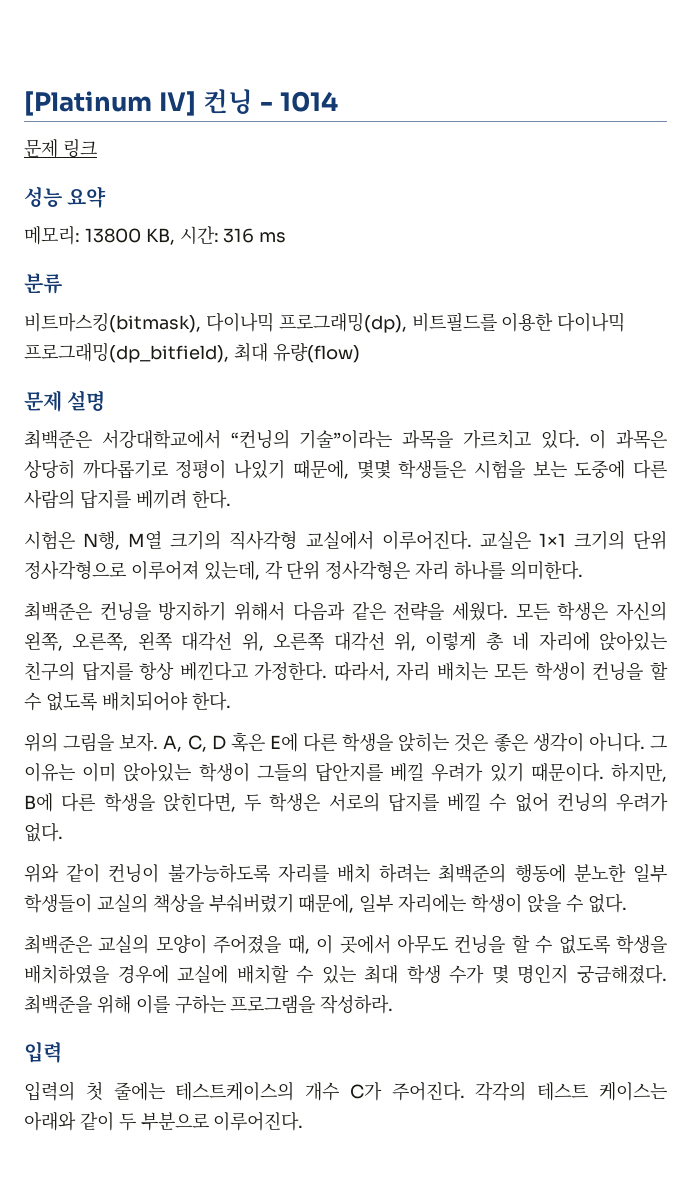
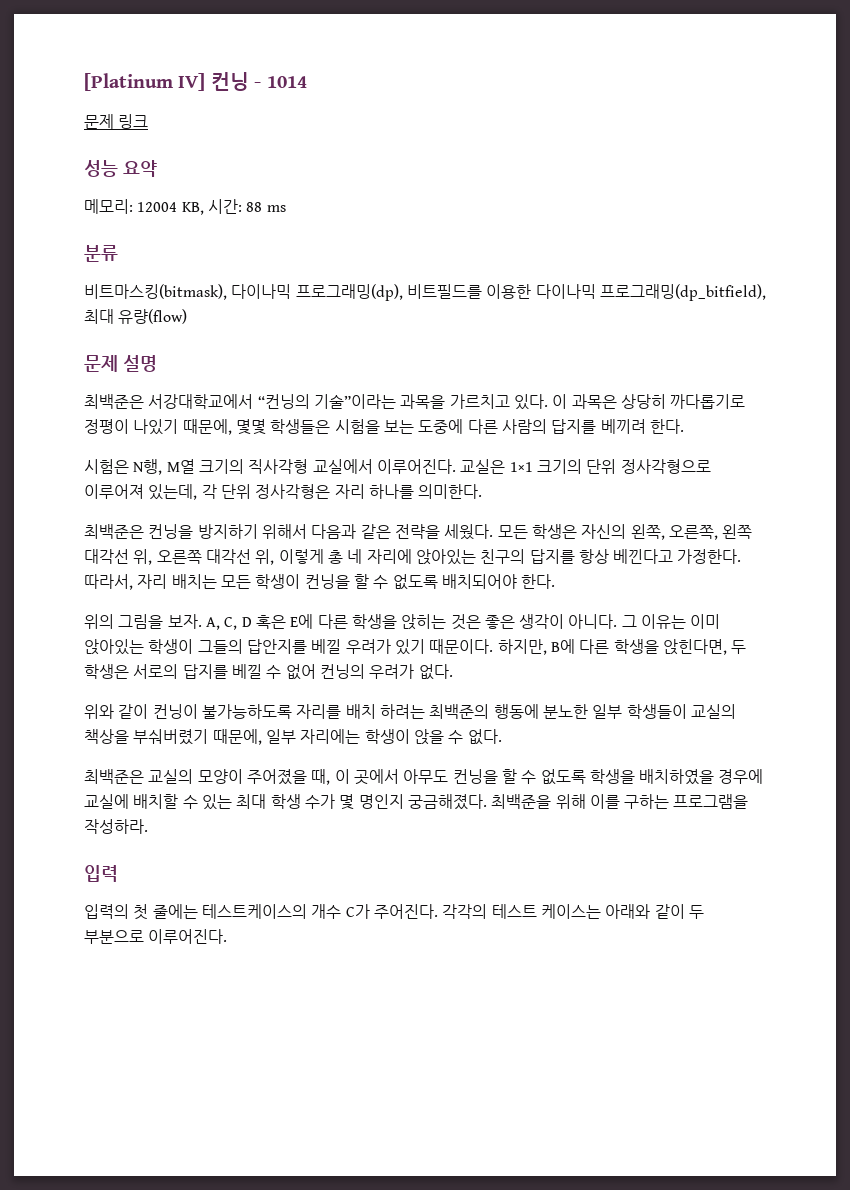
[84,228,141,243] 13800 -> [137,202,178,212] 12004
[223,228,255,243] 316 -> [246,202,263,212] 88

